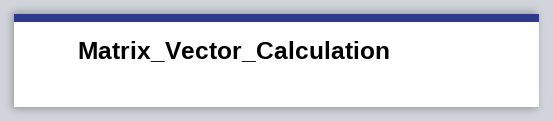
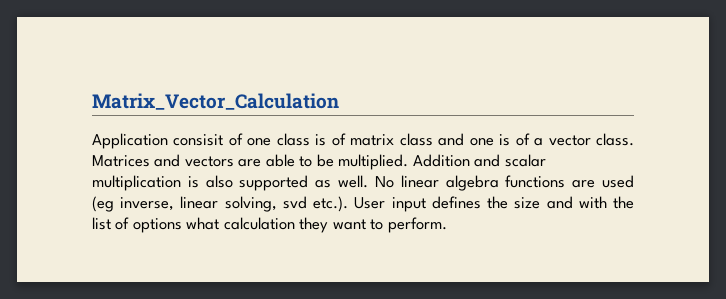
(390, 51) none -> [92,133,635,149] [92,154,546,170] [92,175,634,191] [92,196,634,212] [92,217,447,233] // Application consisit of one class is of matrix class and one is of a vector class. Matrices and vectors are able to be multiplied. Addition and scalar multiplication is also supported as well. No linear algebra functions are used (eg inverse, linear solving, svd etc.). User input defines the size and with the list of options what calculation they want to perform.

